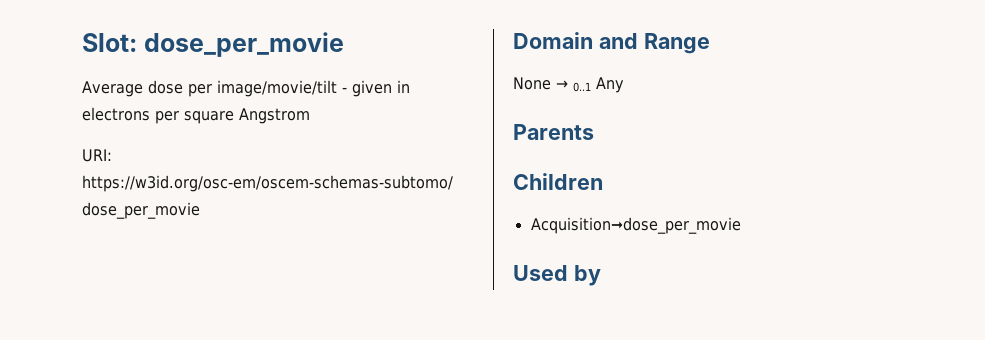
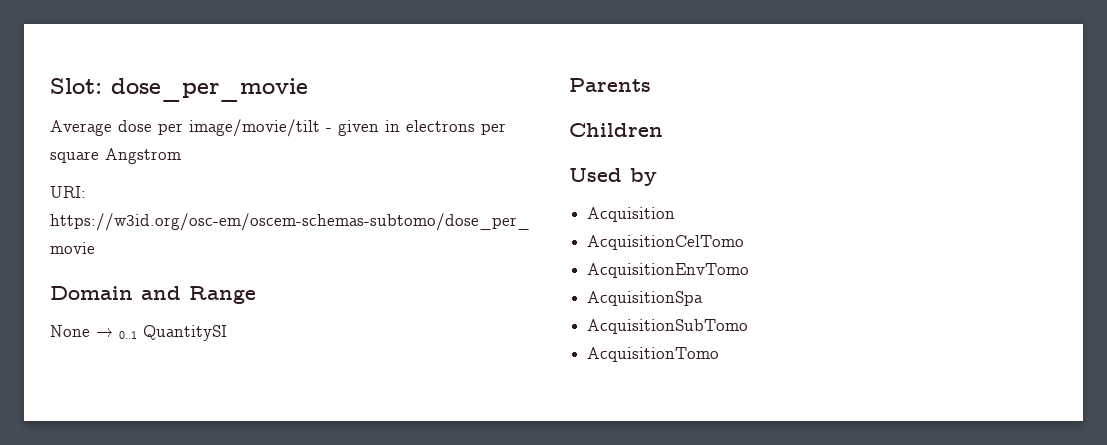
[596,77,624,93] Any -> [143,325,227,341] QuantitySI
[530,217,741,234] // Acquisition➞dose_per_movie -> (663, 130) none
(601, 275) none -> [587,207,676,222] [587,235,745,250] [587,263,750,278] [587,291,704,306] [587,319,749,334] [587,347,720,362] // Acquisition // AcquisitionCelTomo // AcquisitionEnvTomo // AcquisitionSpa // AcquisitionSubTomo // AcquisitionTomo

